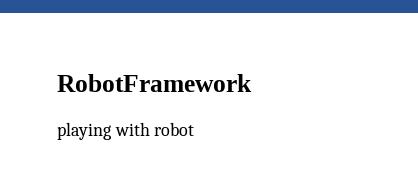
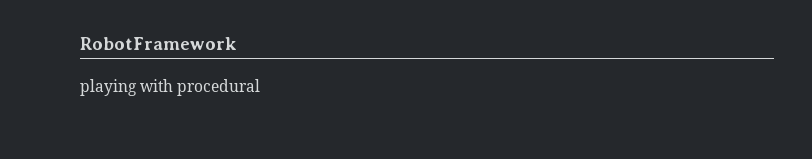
[154,122,195,136] robot -> [177,79,261,96] procedural

